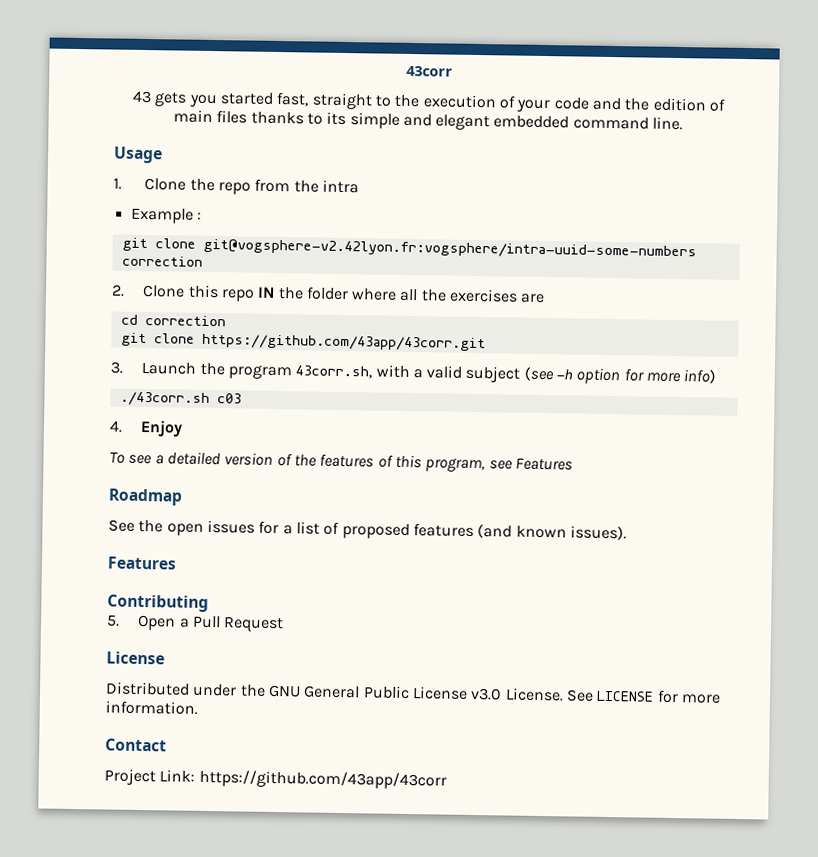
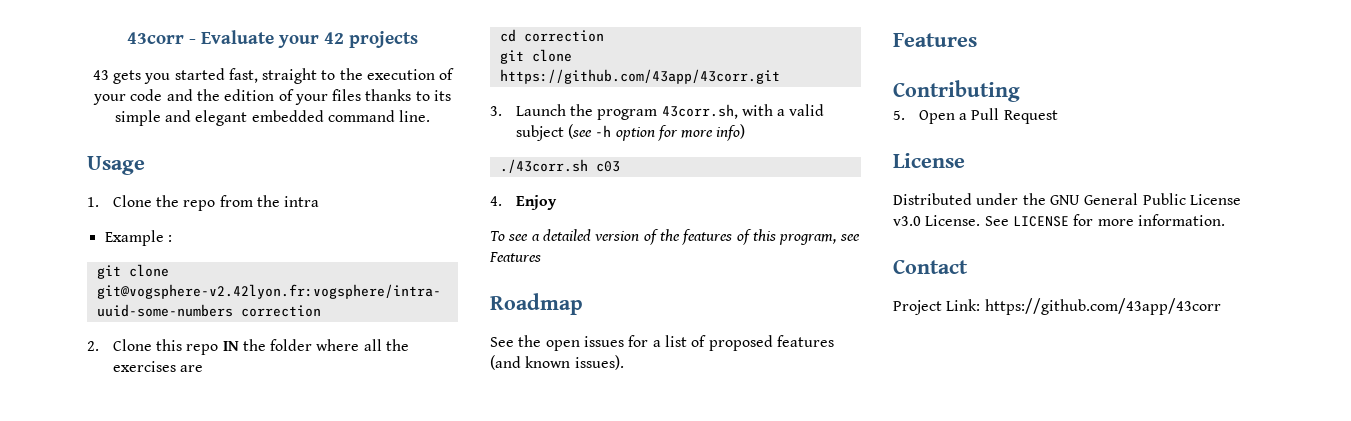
(453, 71) none -> [189,30,418,48] - Evaluate your 42 projects
[172,109,213,124] main -> [294,94,328,105] your

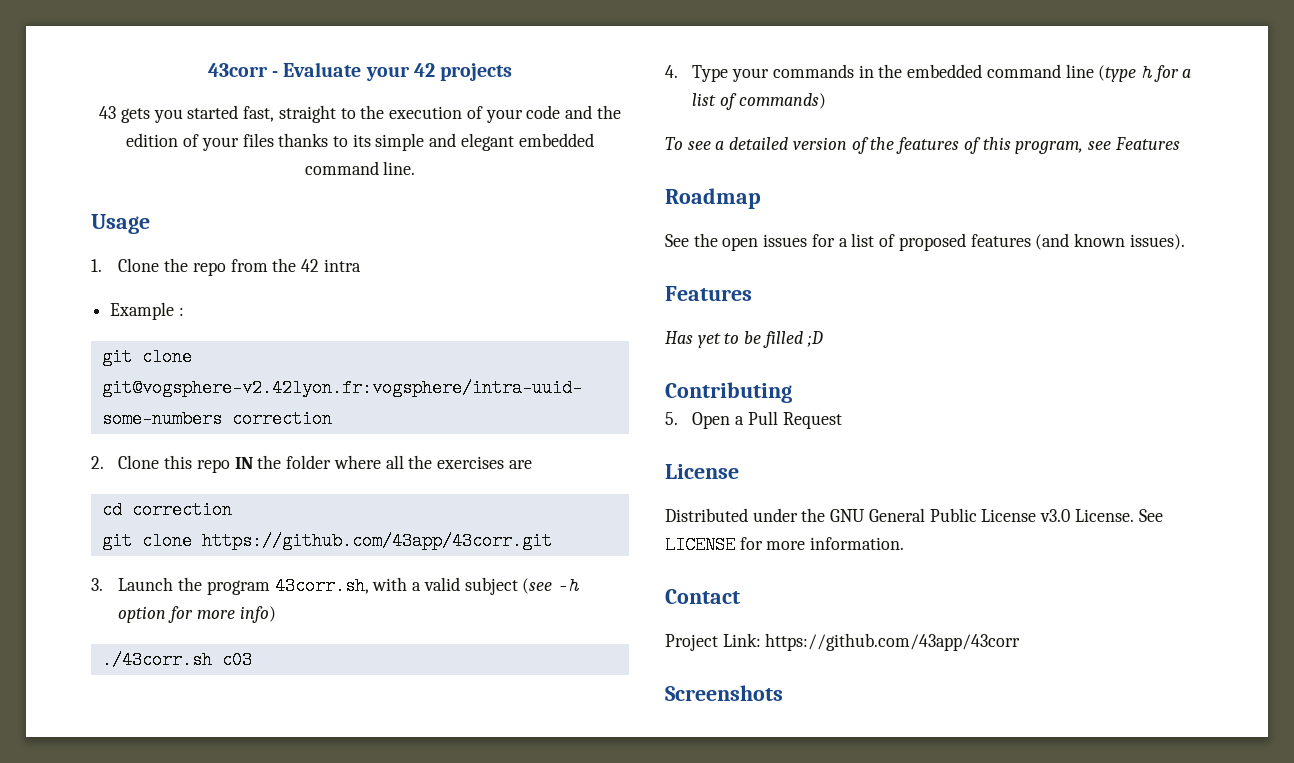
(280, 201) none -> [301,259,320,272] 42
[515,195,557,210] Enjoy -> [692,64,1192,82] [692,93,826,110] Type your commands in the embedded command line (type h for a list of commands)
(977, 40) none -> [665,331,823,348] // Has yet to be filled ;D
(1221, 306) none -> [665,685,783,701] // Screenshots

